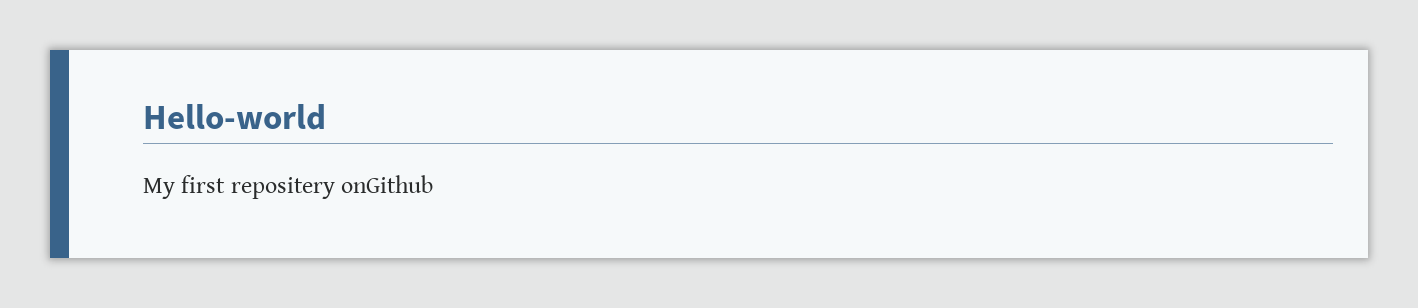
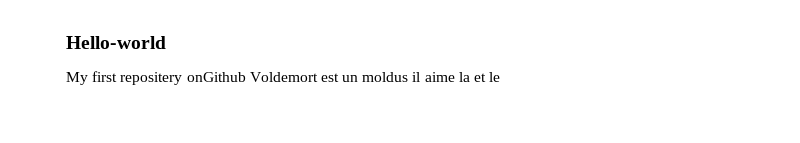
(434, 184) none -> [249,72,501,82] Voldemort est un moldus il aime la et le

